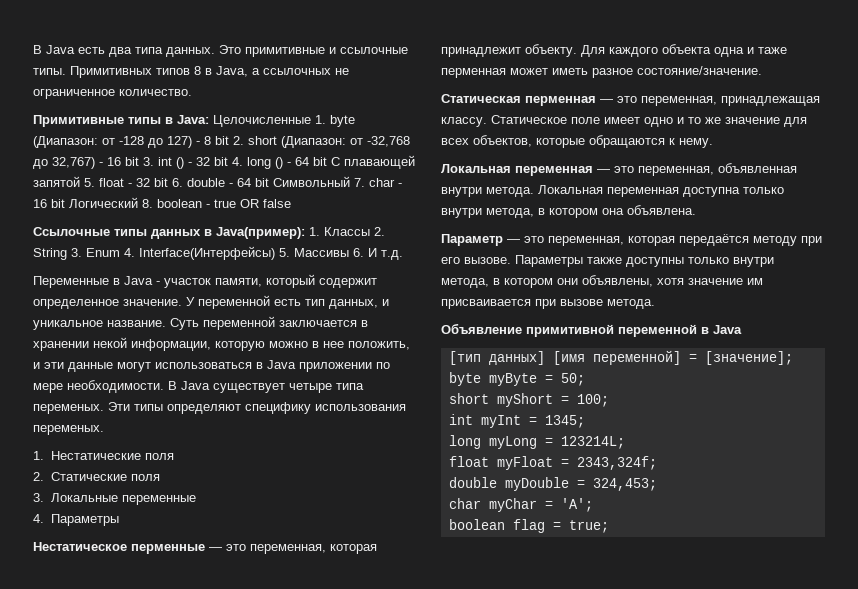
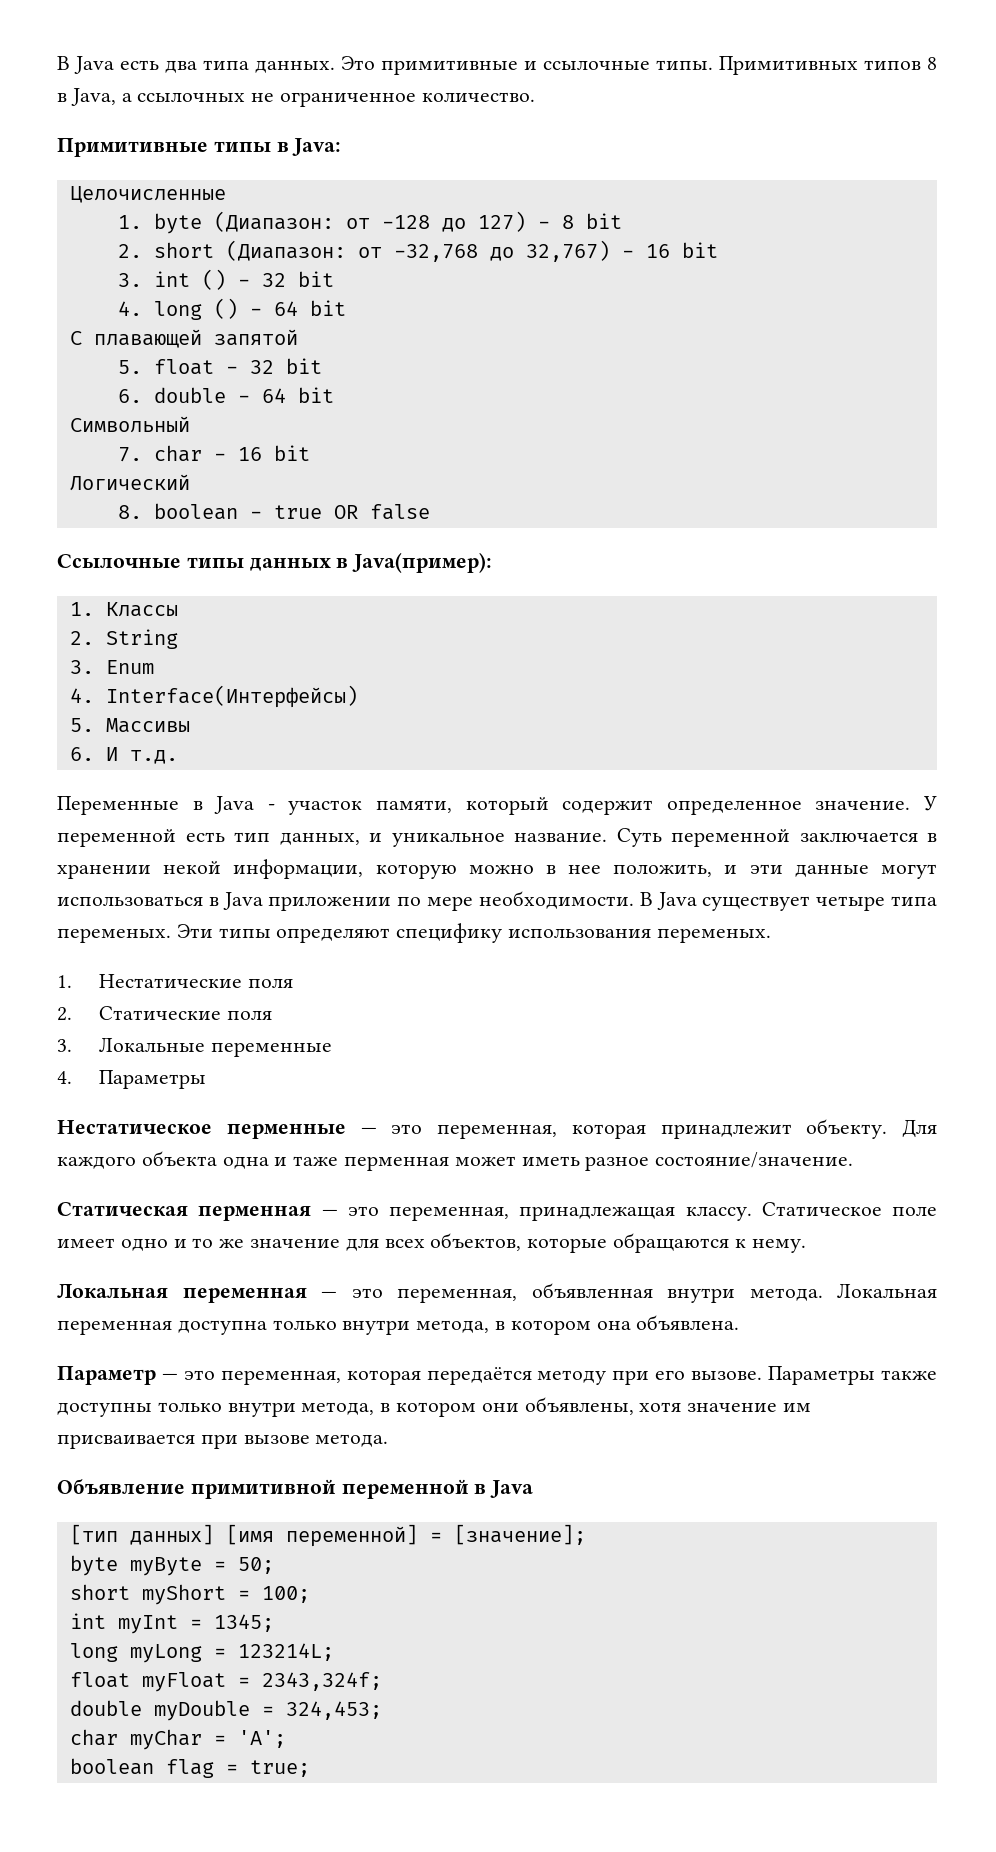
(209, 119) none -> (342, 147) //
(311, 121) none -> (226, 194) //
(229, 140) none -> (622, 221) //
(139, 161) none -> (718, 250) //
(228, 161) none -> (334, 279) //
(327, 161) none -> (346, 308) //
(80, 181) none -> (298, 337) //
(168, 182) none -> (322, 366) //
(269, 182) none -> (334, 395) //
(350, 181) none -> (190, 424) //
(65, 203) none -> (310, 453) //
(138, 202) none -> (190, 482) //
(305, 233) none -> (493, 562) //
(370, 231) none -> (178, 609) //
(67, 254) none -> (178, 639) //
(120, 252) none -> (154, 667) //
(275, 253) none -> (358, 696) //
(349, 252) none -> (190, 725) //

